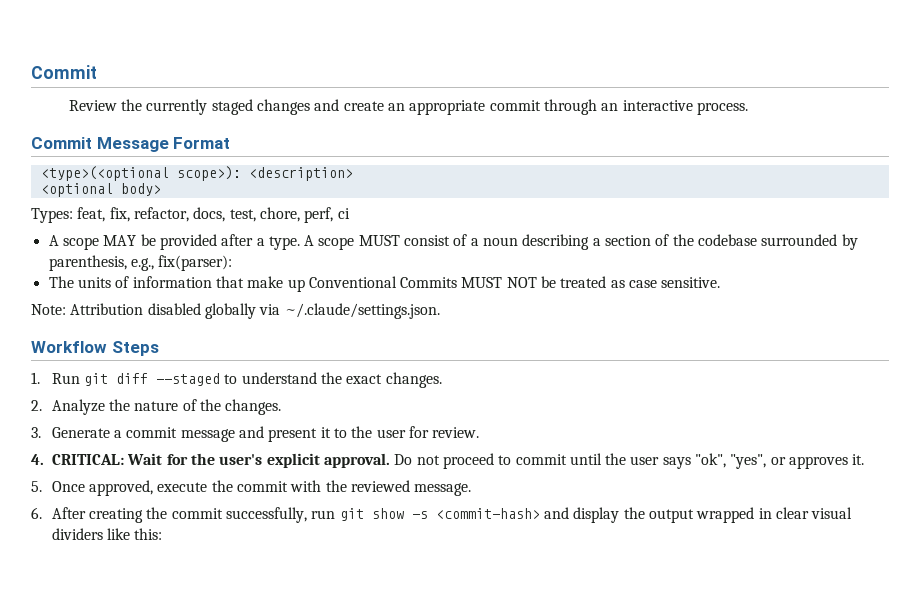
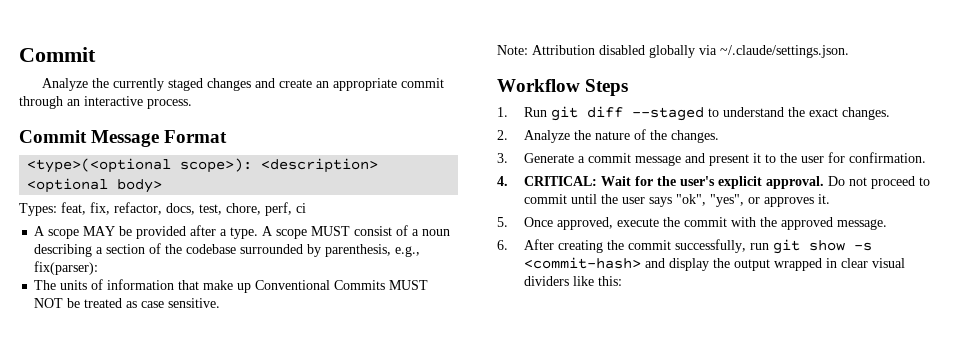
[68,100,117,111] Review -> [41,78,88,91] Analyze
[432,427,480,438] review. -> [848,152,926,163] confirmation.
[350,480,410,492] reviewed -> [780,217,833,230] approved

